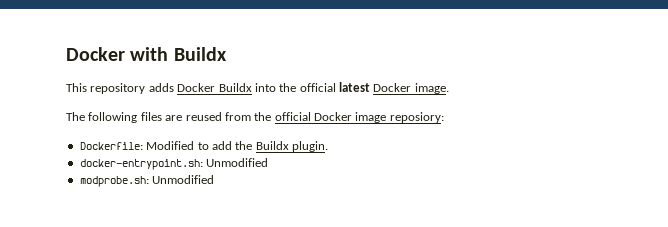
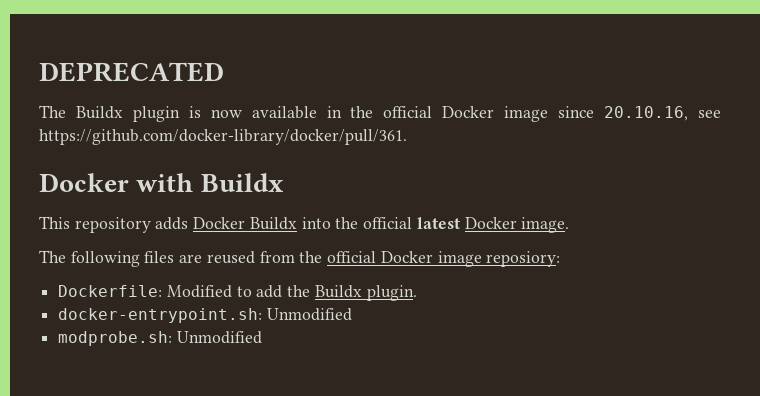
(66, 54) none -> [39,62,224,82] [39,105,721,122] [39,129,407,145] DEPRECATED // The Buildx plugin is now available in the official Docker image since 20.10.16, see https://github.com/docker-library/docker/pull/361. //

